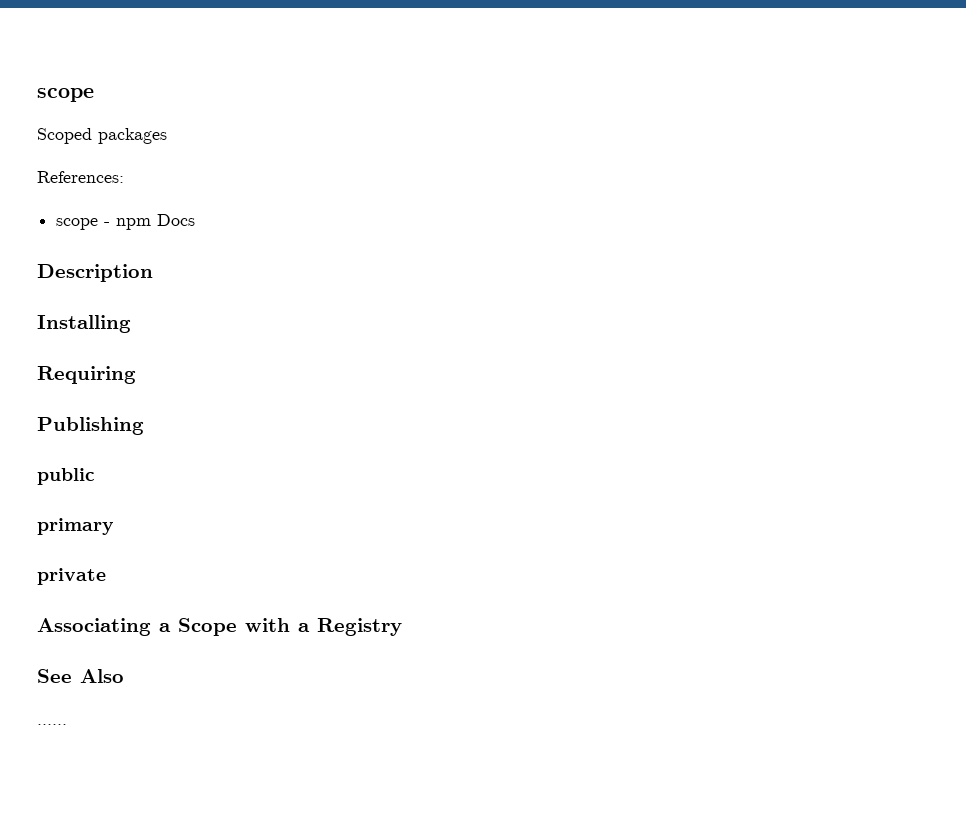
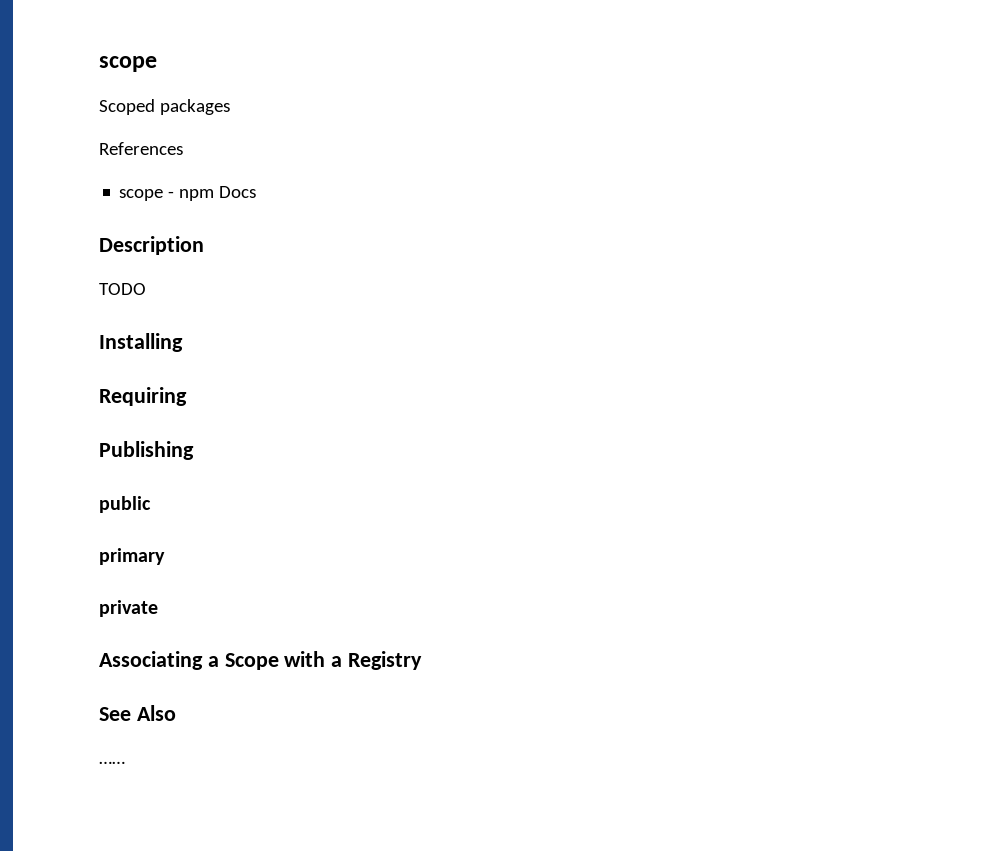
[37,171,124,183] References: -> [99,142,183,155] References
(153, 273) none -> [99,283,146,295] // TODO

